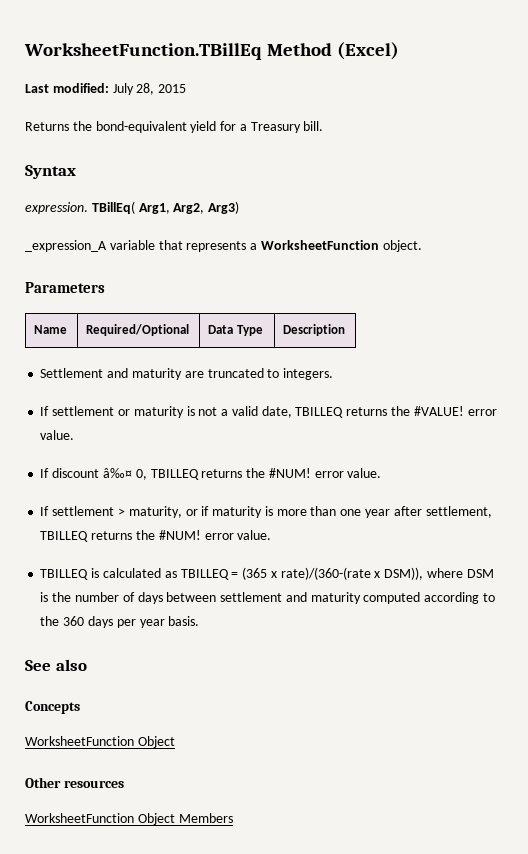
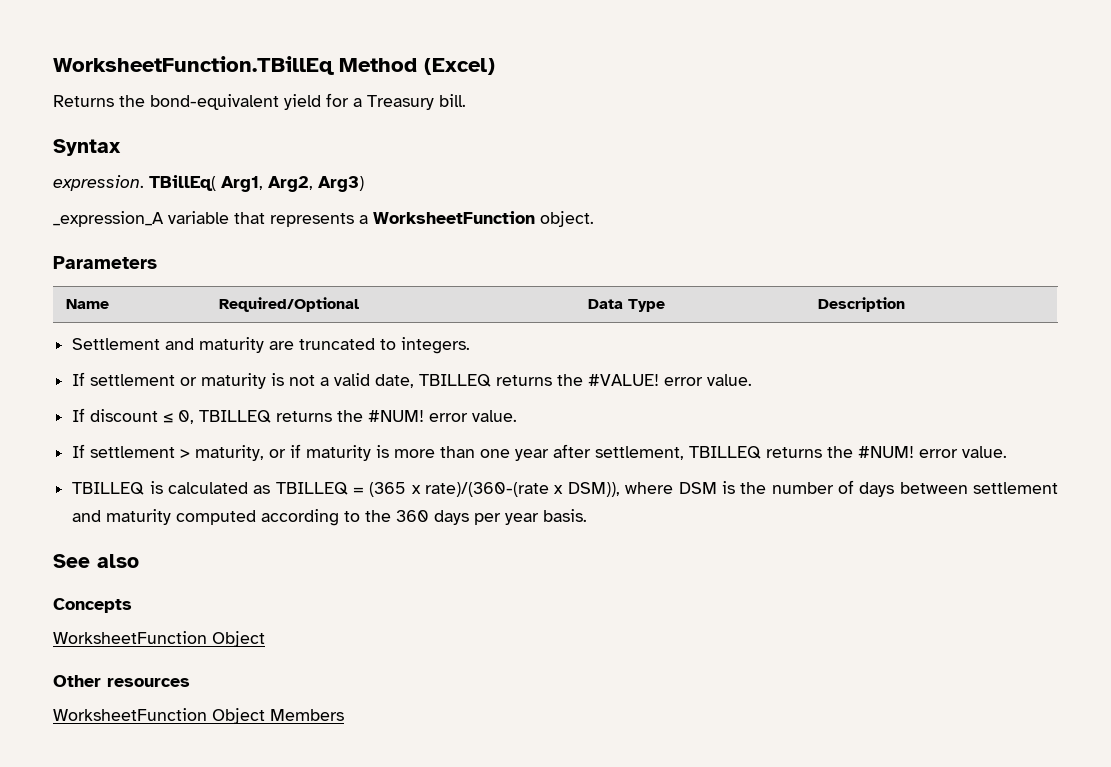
[25,83,187,95] // Last modified: July 28, 2015 -> (495, 66) none
[102,468,132,478] â‰¤ -> [163,413,174,423] ≤

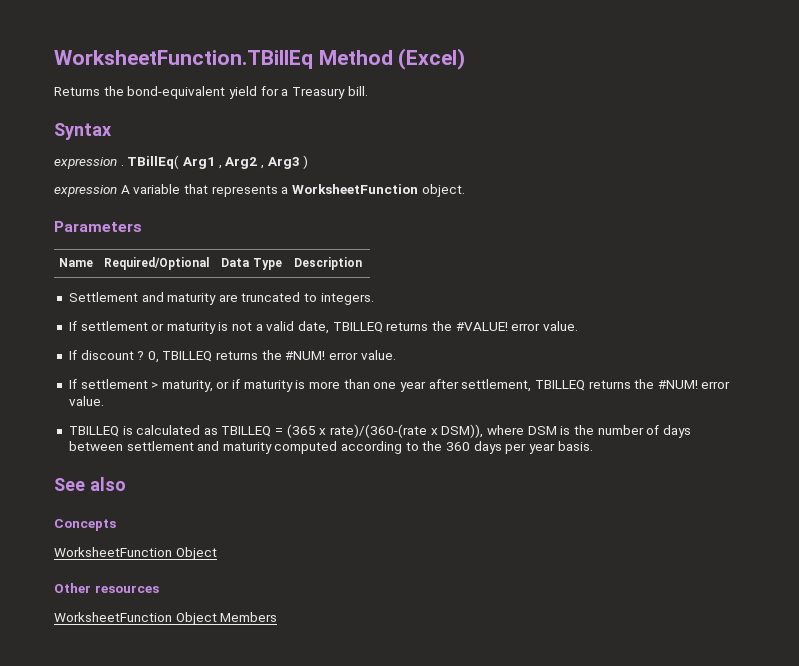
[53,175,364,192] [53,211,164,227] expression. TBillEq( Arg1, Arg2, Arg3) // _expression_A -> [54,155,309,169] [54,185,130,197] expression . TBillEq( Arg1 , Arg2 , Arg3 ) // expression A
[163,413,174,423] ≤ -> [137,351,145,360] ?

